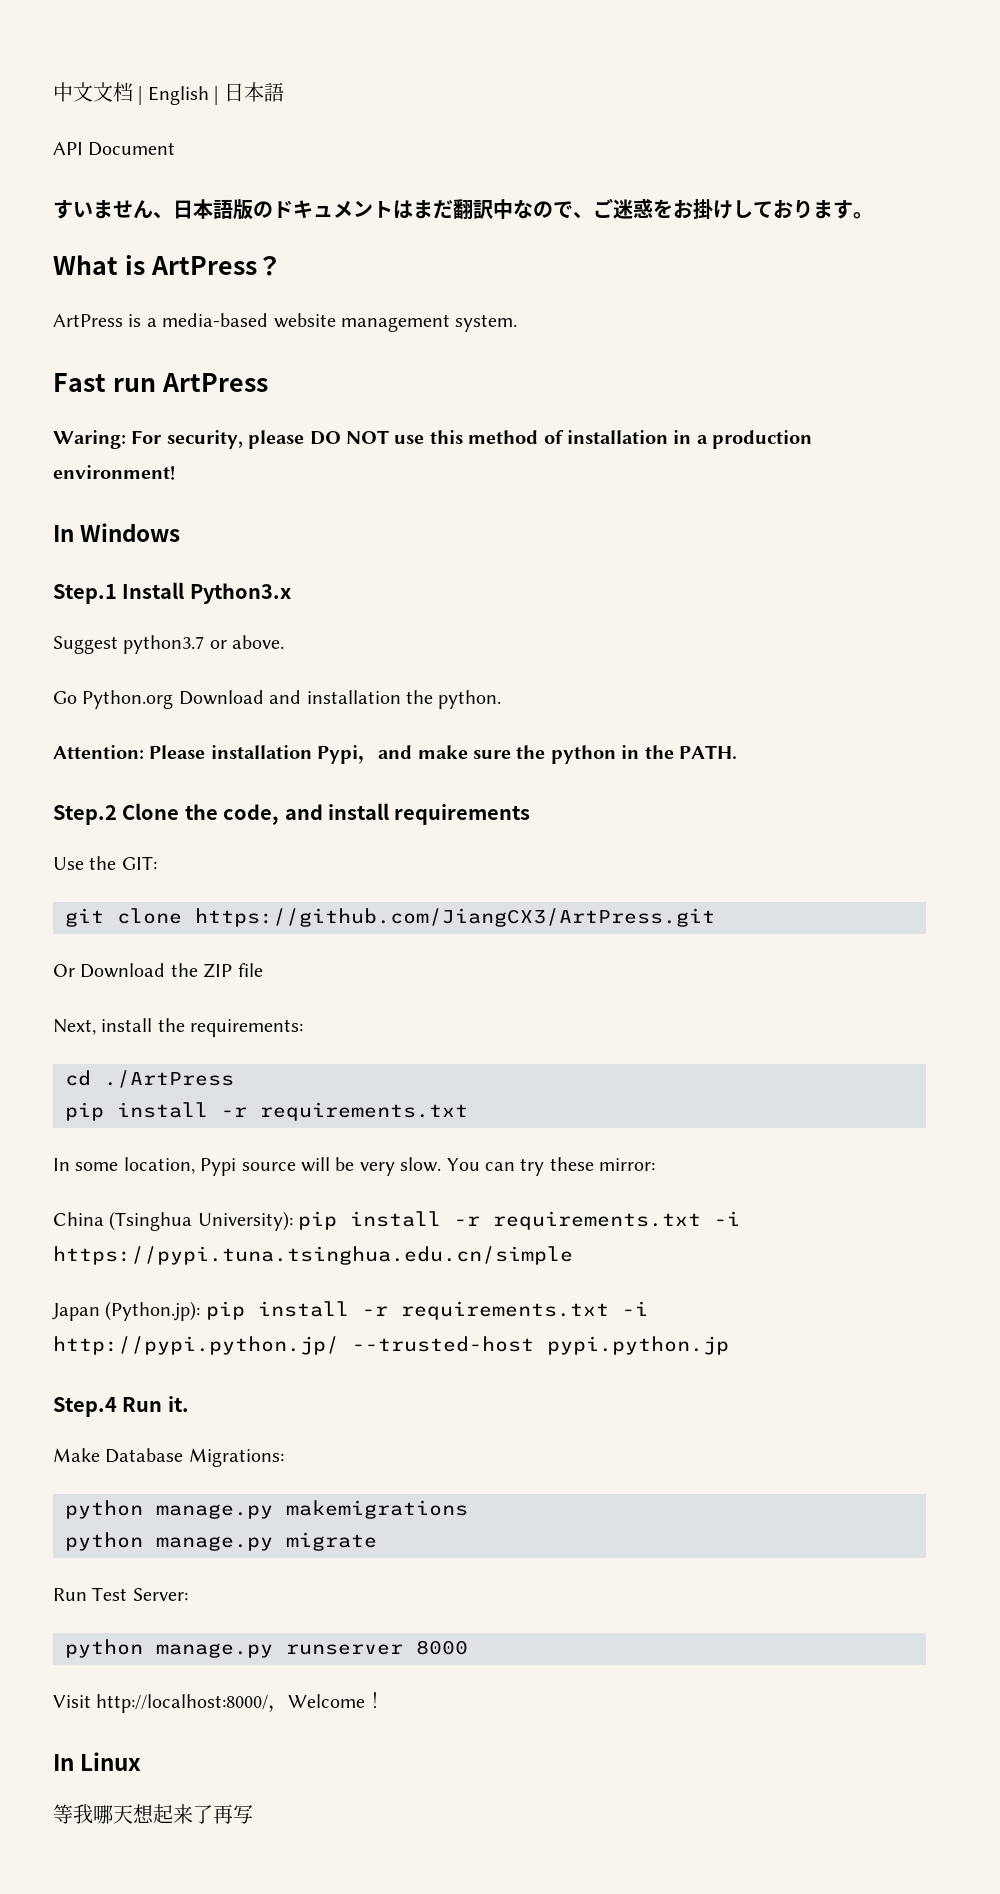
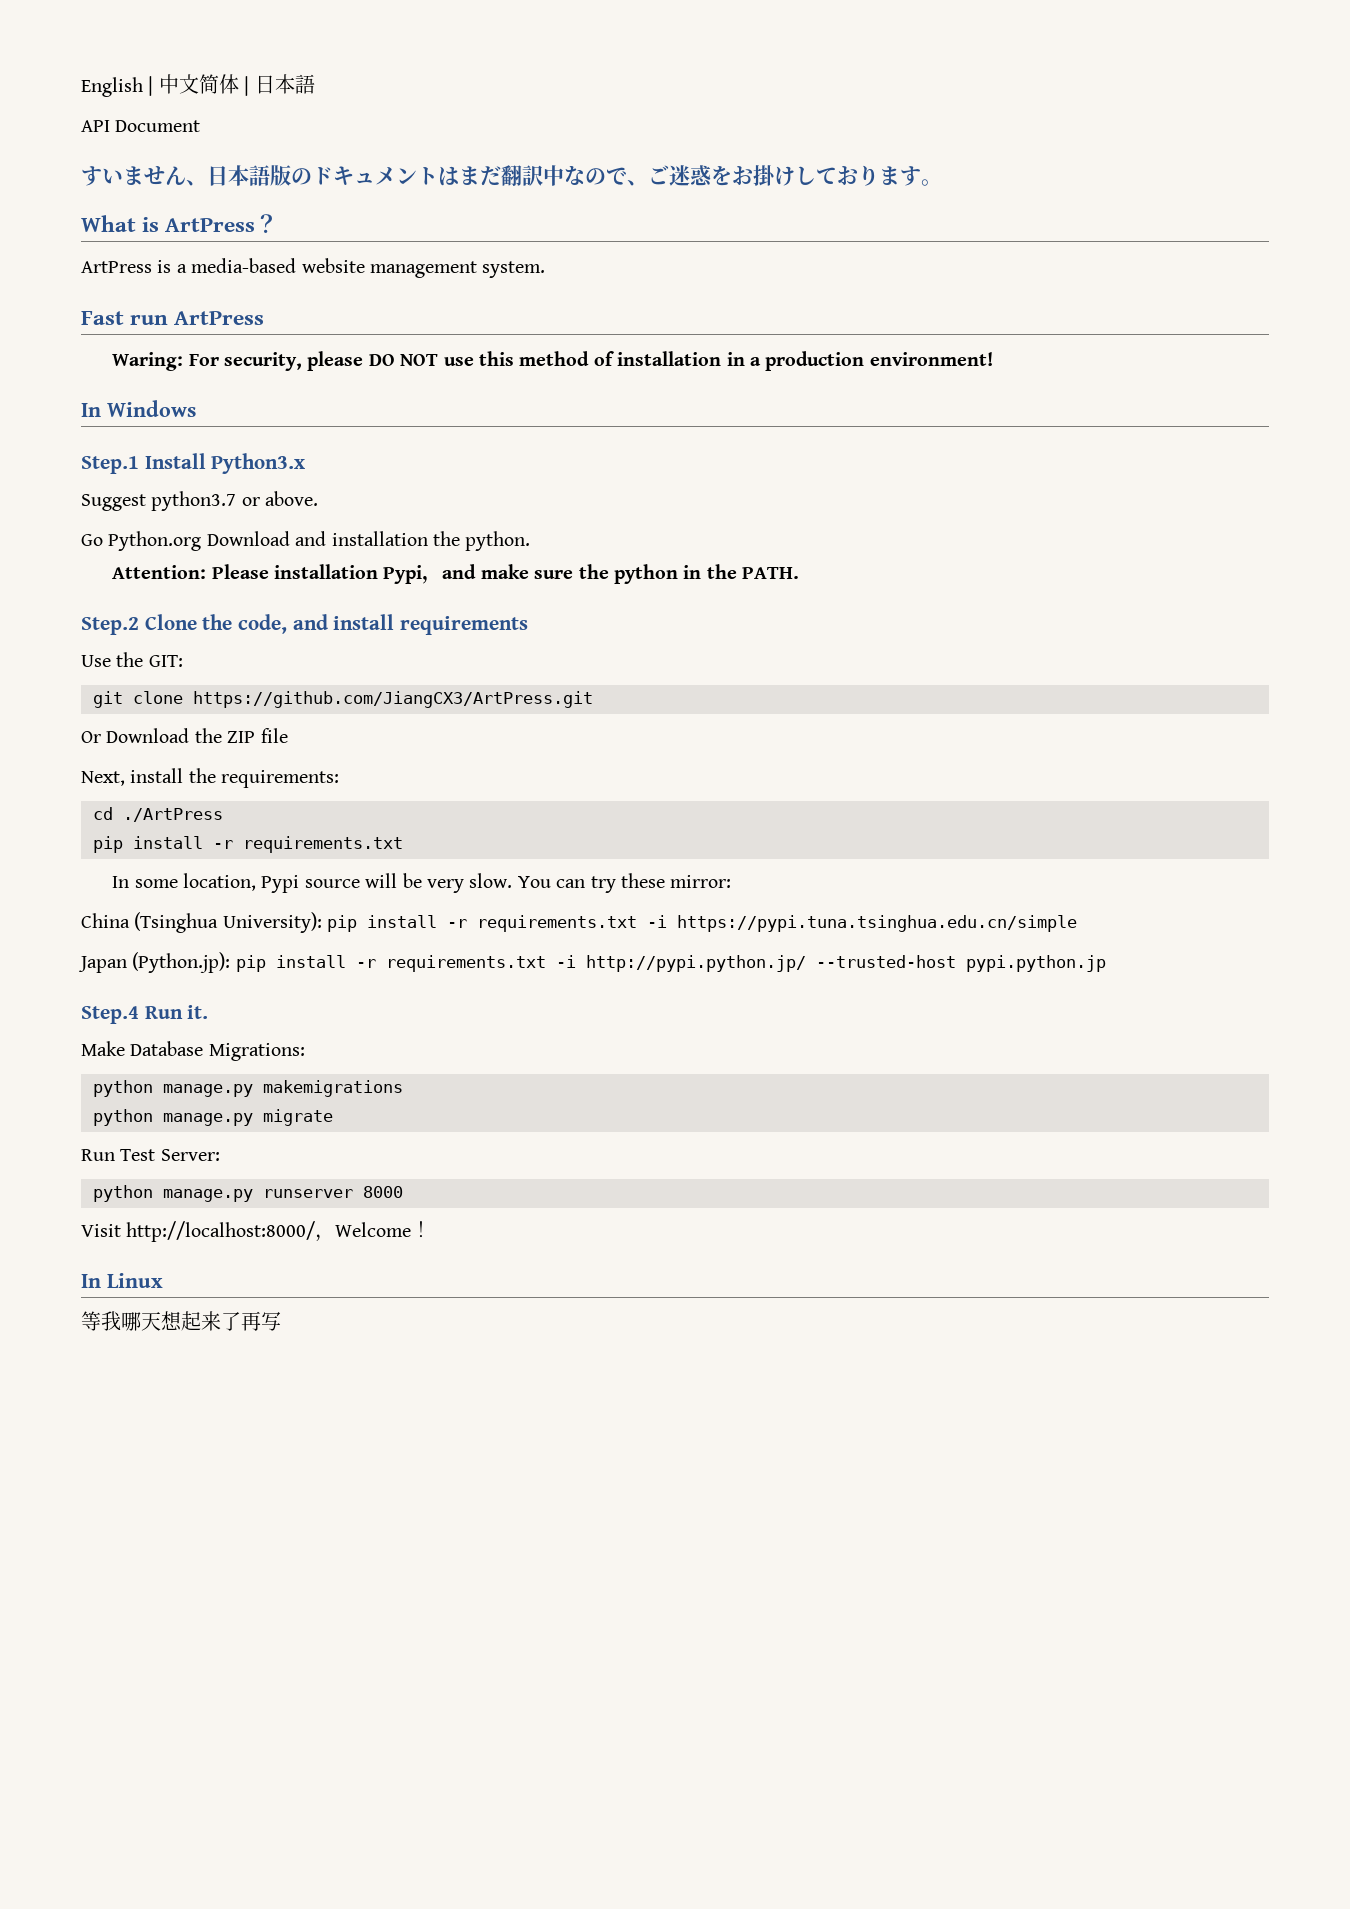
[53,82,209,105] 中文文档 | English -> [81,74,239,97] English | 中文简体

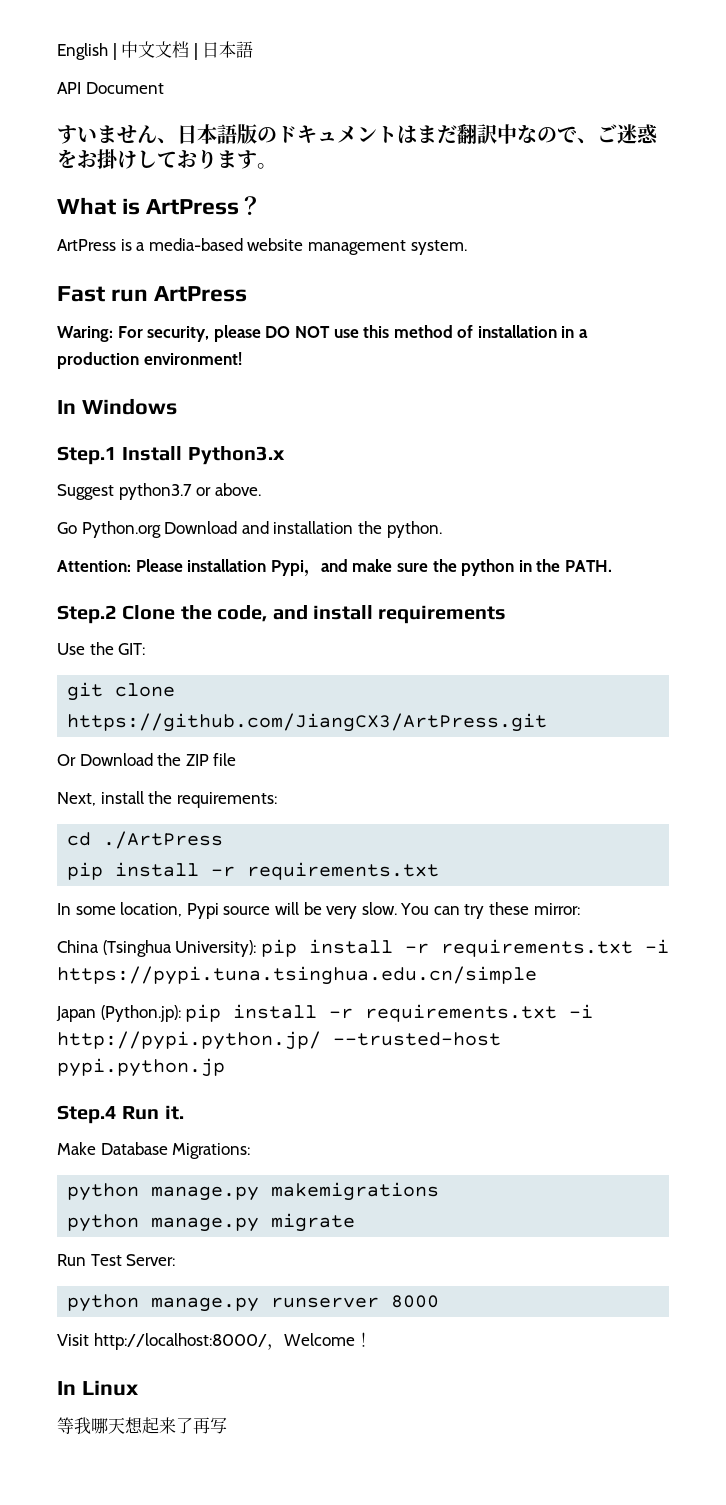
[198,74,239,94] 简体 -> [155,41,190,58] 文档

